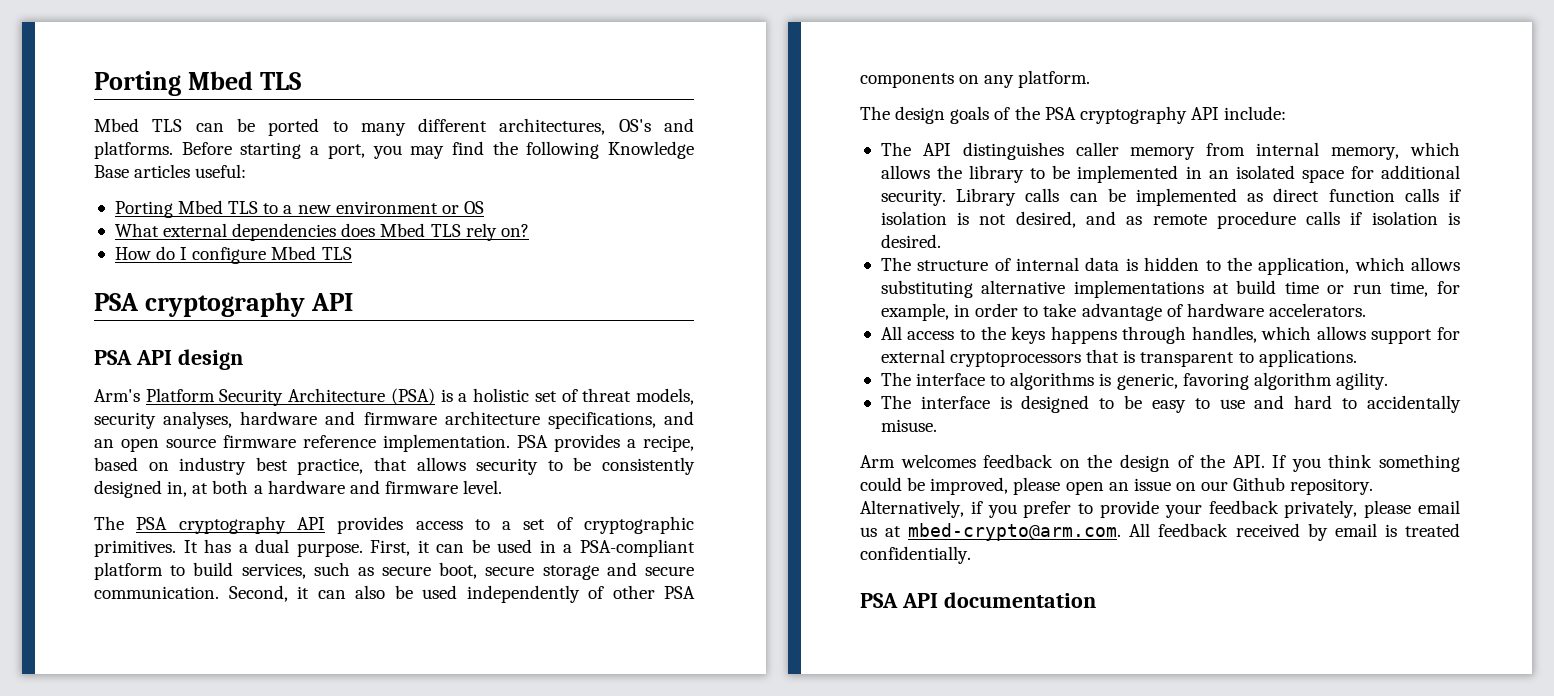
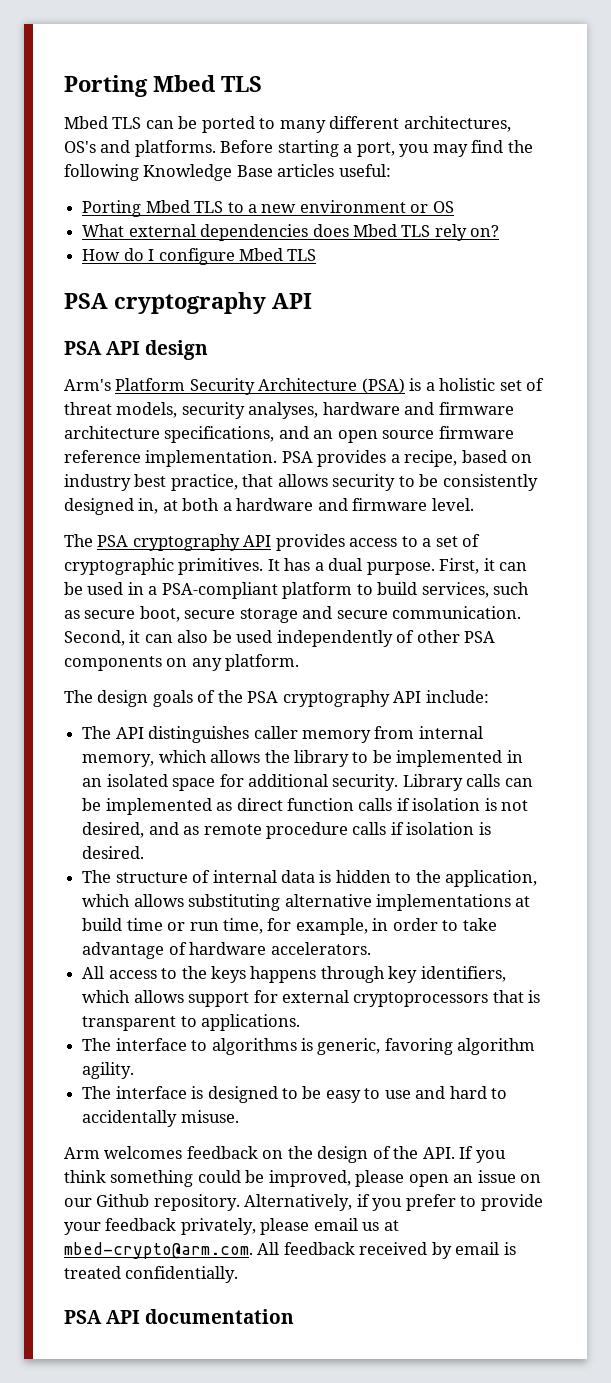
[1191,326,1257,343] handles, -> [388,966,506,983] key identifiers,

